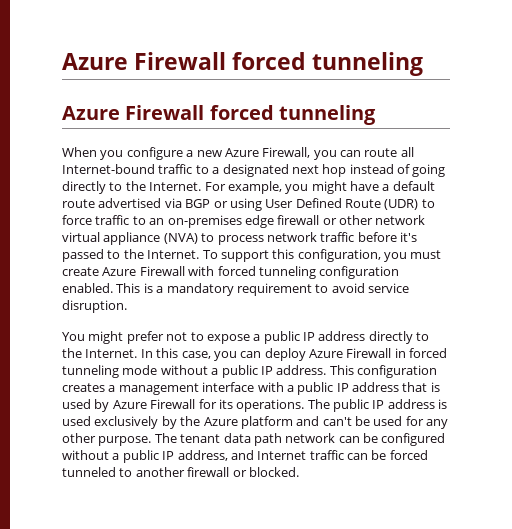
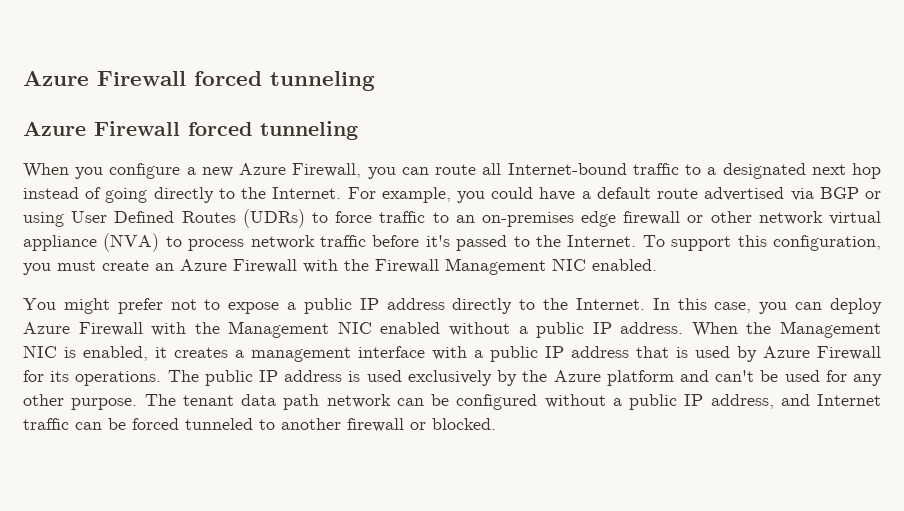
[311,181,347,194] might -> [491,187,534,199] could
[345,199,419,210] Route (UDR) -> [181,209,305,228] Routes (UDRs)
[102,266,400,279] [62,283,409,296] [62,300,127,313] Azure Firewall with forced tunneling configuration enabled. This is a mandatory requirement to avoid service disruption. -> [155,258,657,275] an Azure Firewall with the Firewall Management NIC enabled.
[394,348,448,358] [62,365,158,378] in forced tunneling mode -> [151,321,441,338] with the Management NIC enabled
[329,365,437,378] This configuration -> [691,321,881,338] [23,345,167,361] When the Management NIC is enabled, it

